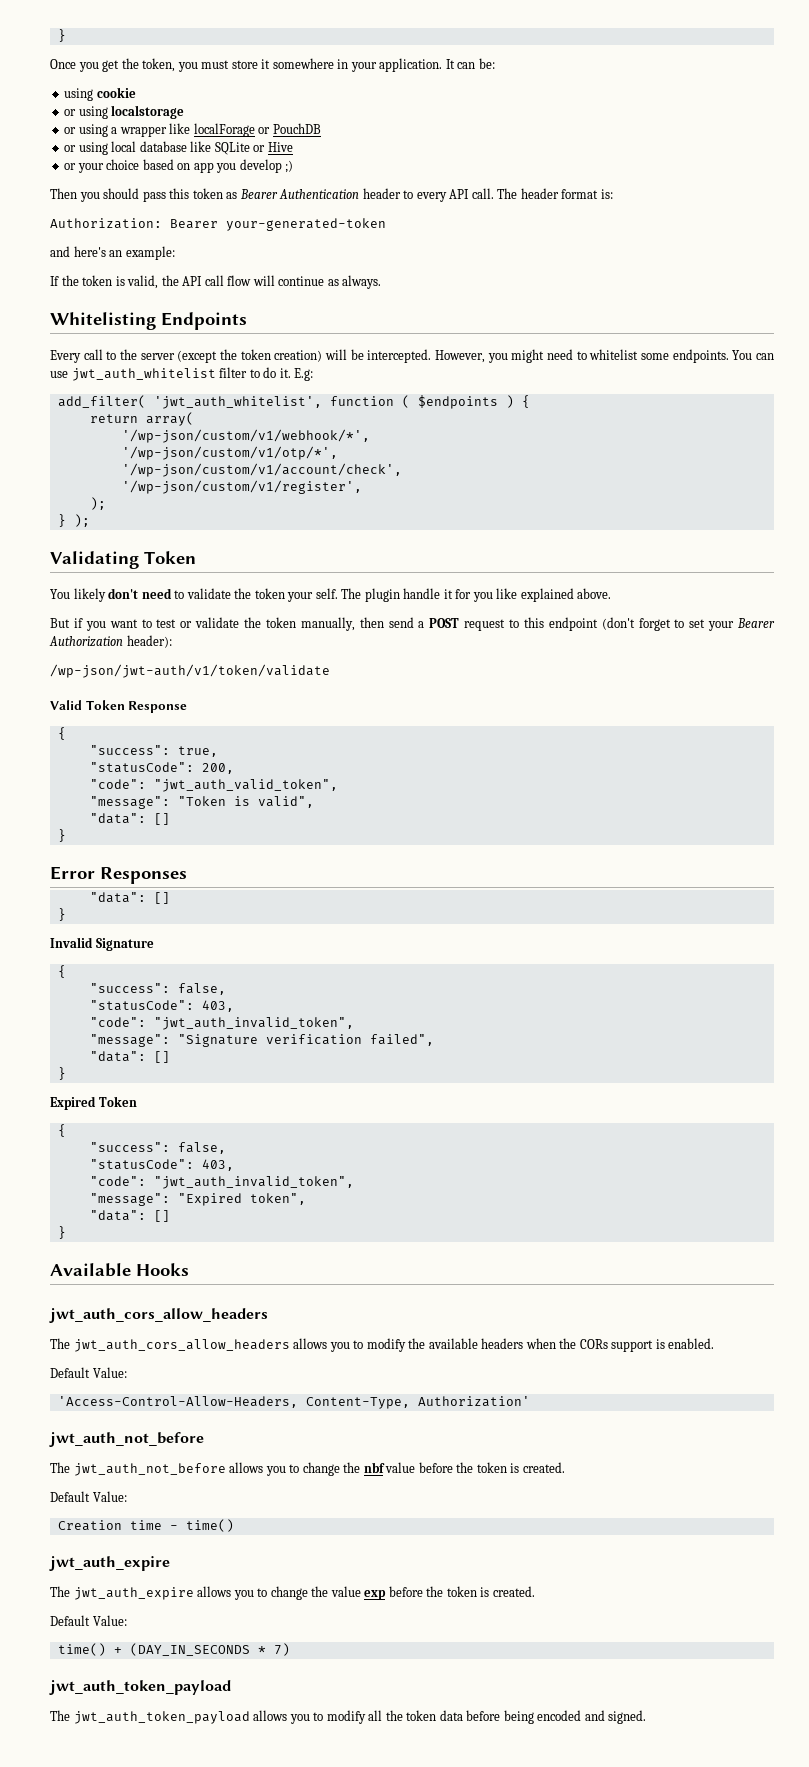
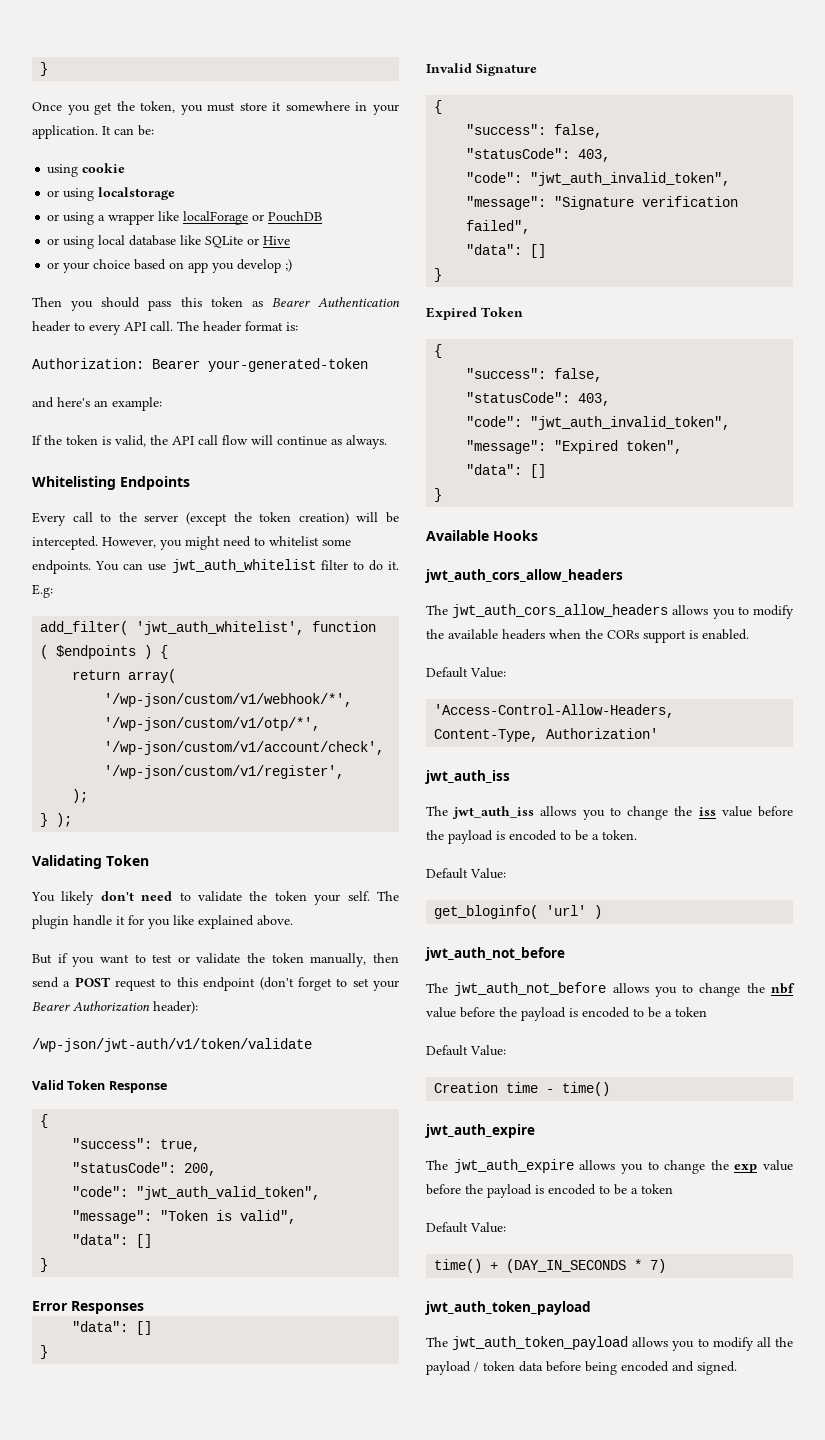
(530, 1401) none -> [425,770,510,784] [426,806,793,820] [426,830,637,844] [426,868,506,879] [434,905,603,919] // jwt_auth_iss // The jwt_auth_iss allows you to change the iss value before the payload is encoded to be a token. // Default Value: // get_bloginfo( 'url' )
[476,1462,565,1473] token is created. -> [521,1007,707,1021] payload is encoded to be a token
[330,1586,535,1600] value exp before the token is created. -> [734,1160,793,1173] [426,1184,673,1198] exp value before the payload is encoded to be a token
(403, 1715) none -> [426,1361,479,1375] payload /

